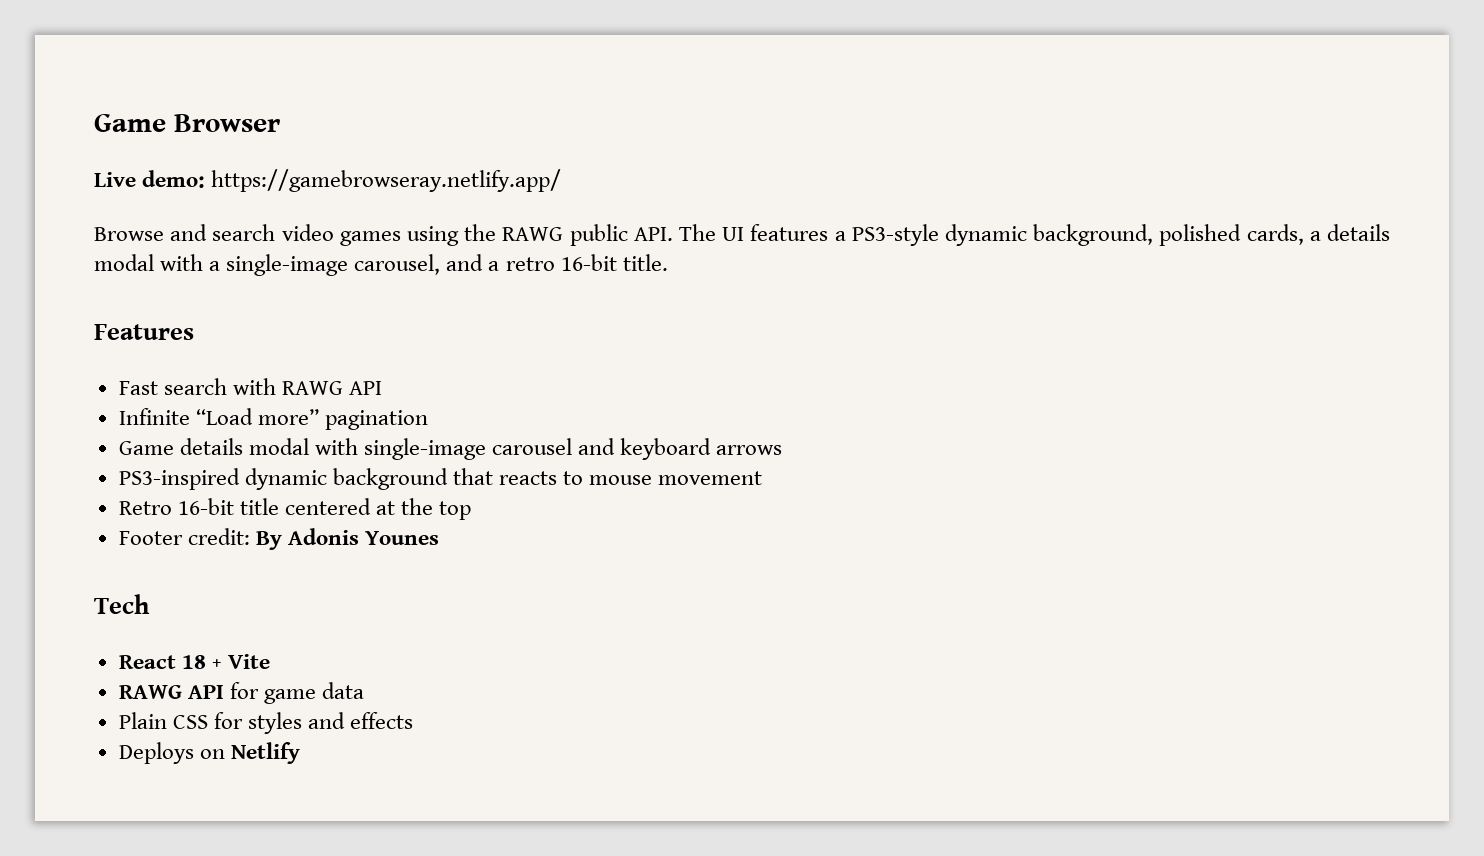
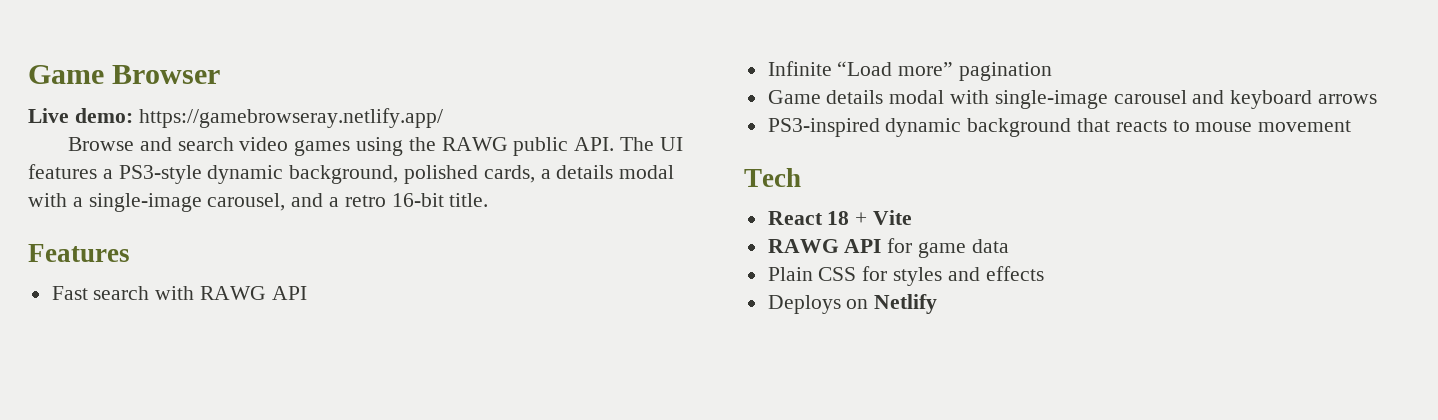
[118,498,472,520] [118,528,440,550] // Retro 16-bit title centered at the top // Footer credit: By Adonis Younes -> (1352, 126) none

